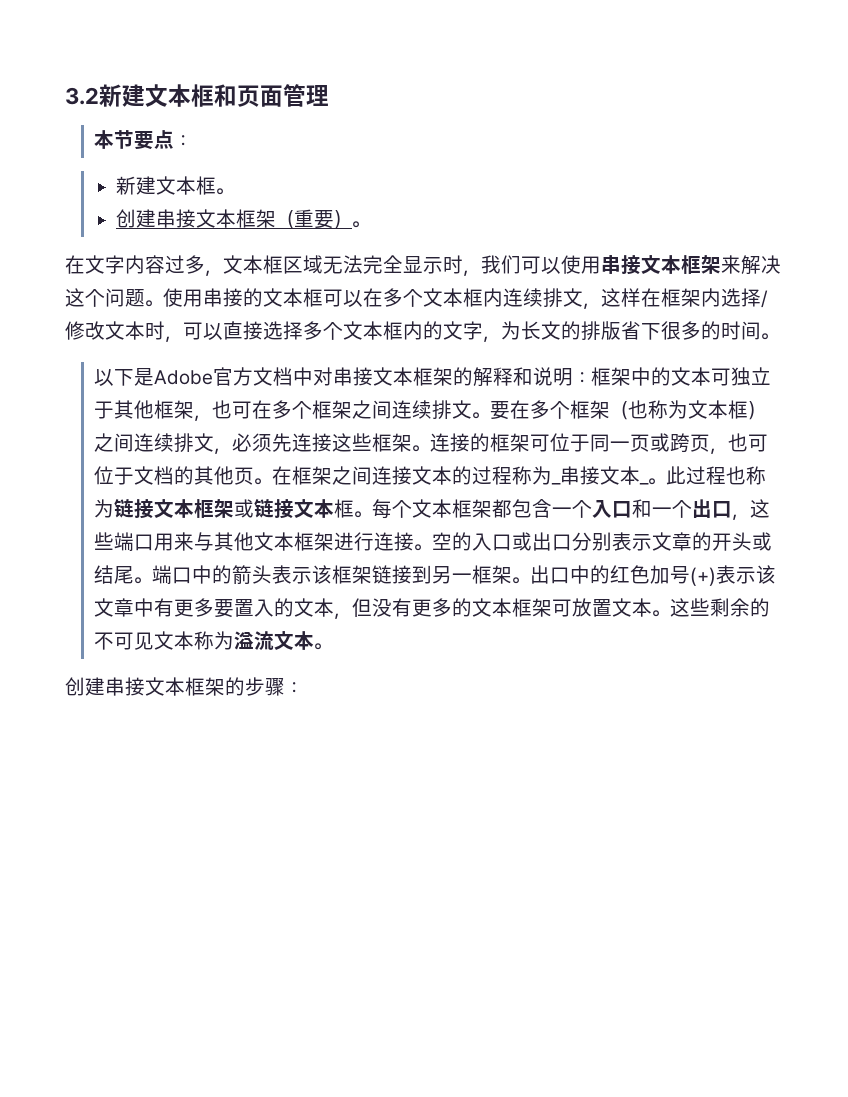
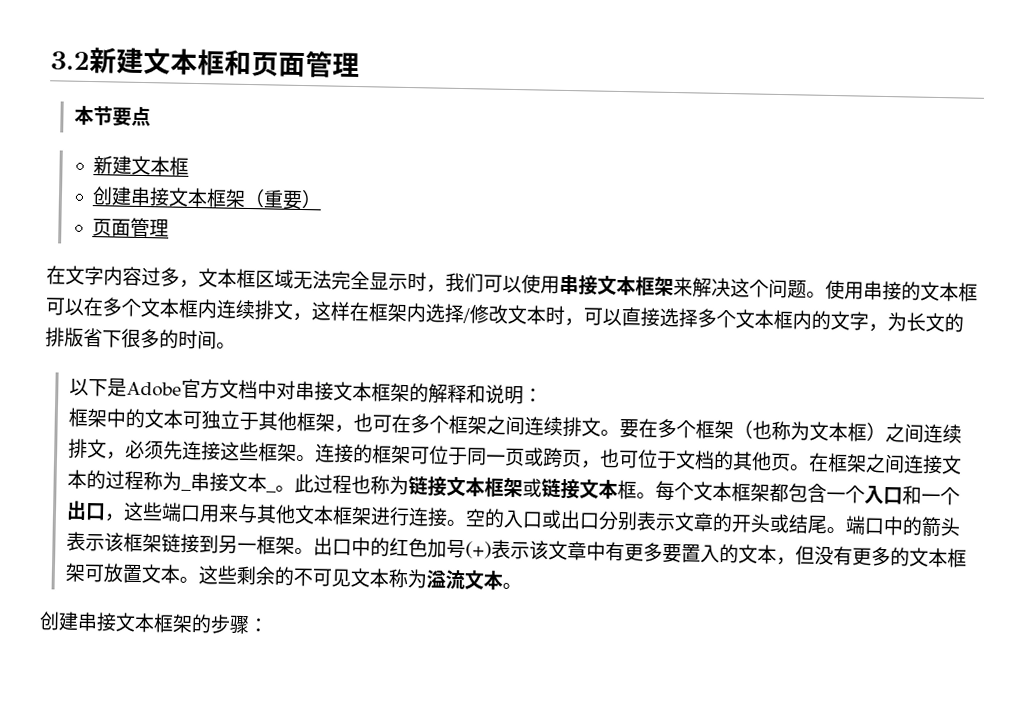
[174,135,193,147] [115,176,234,195] ： // 新建文本框。 -> [93,155,190,176] // 新建文本框
[351,221,370,228] 。 -> [92,217,170,238] // 页面管理
(592, 378) none -> (543, 395) //

